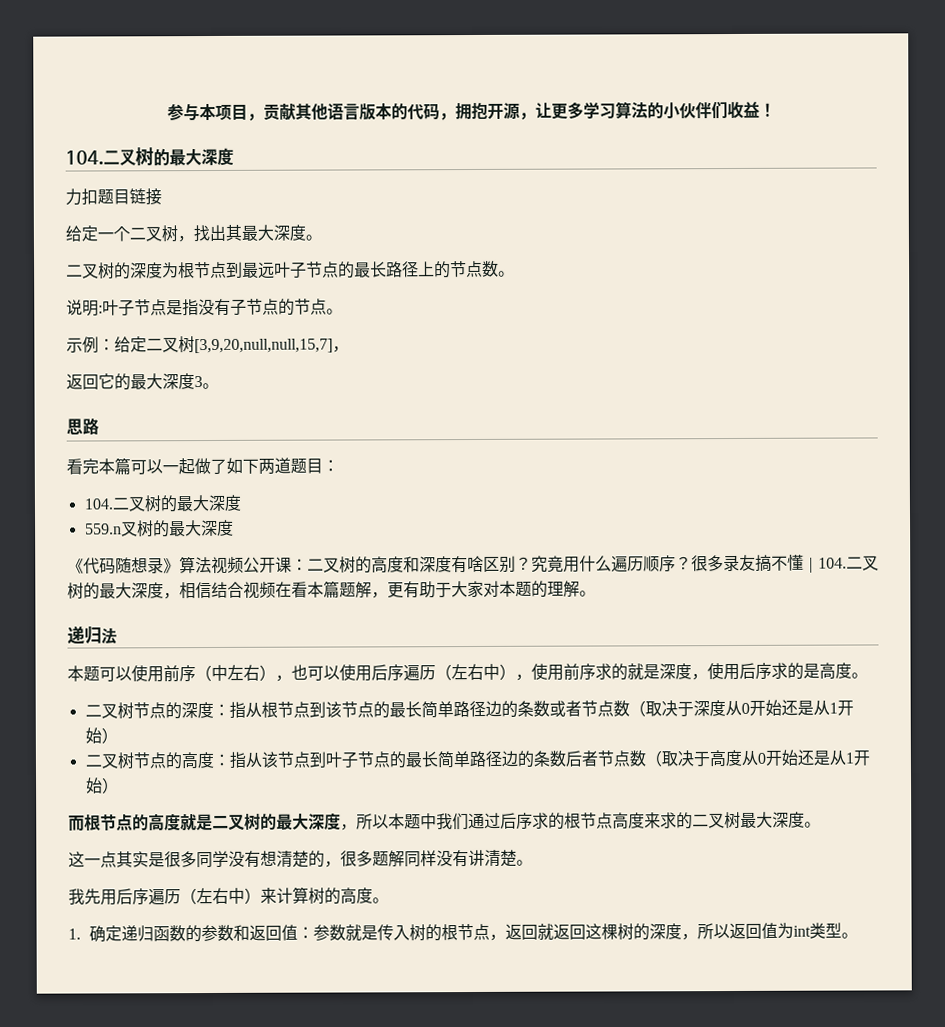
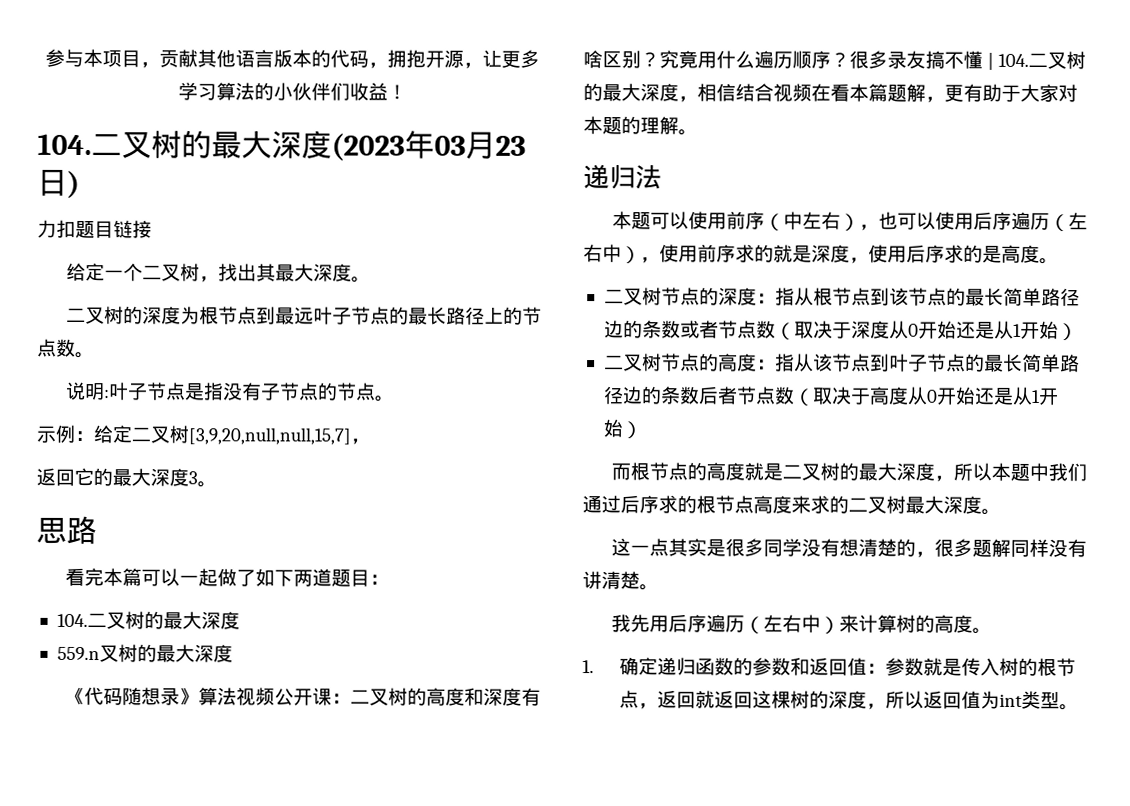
(234, 156) none -> [331,130,526,161] [37,169,80,198] (2023年03月23日)

